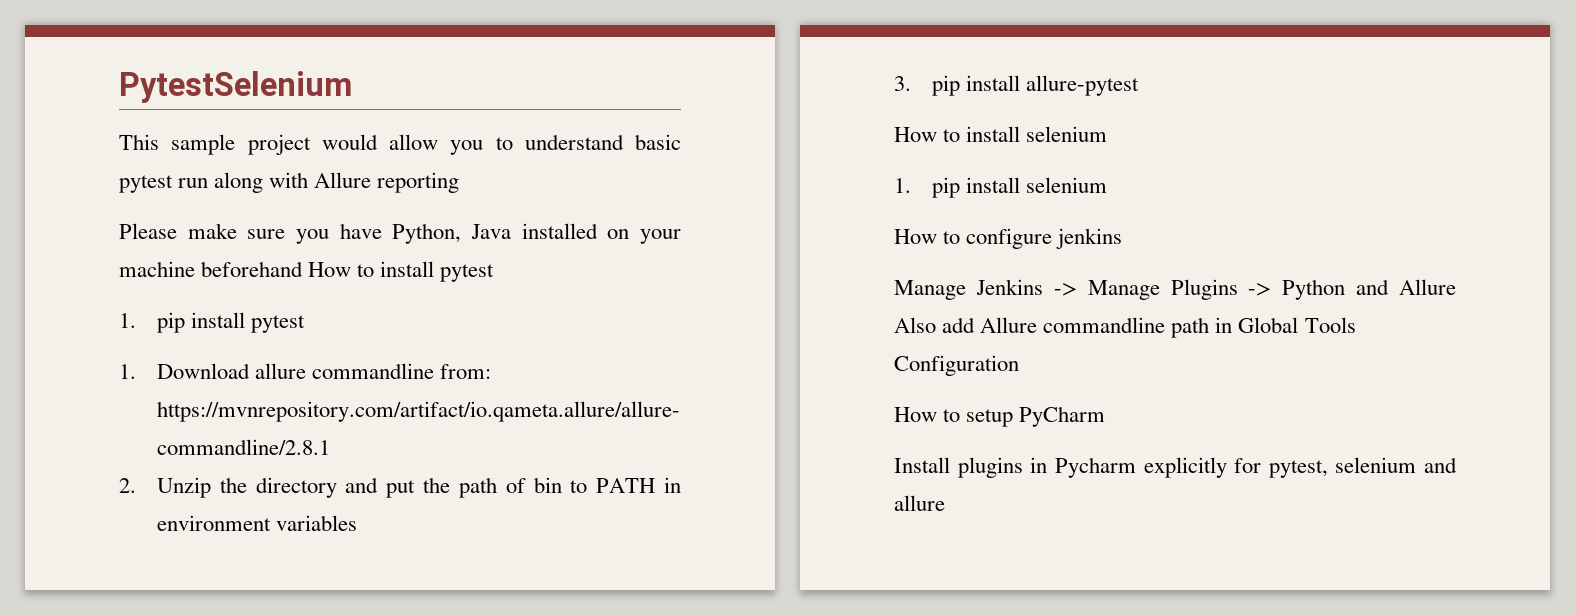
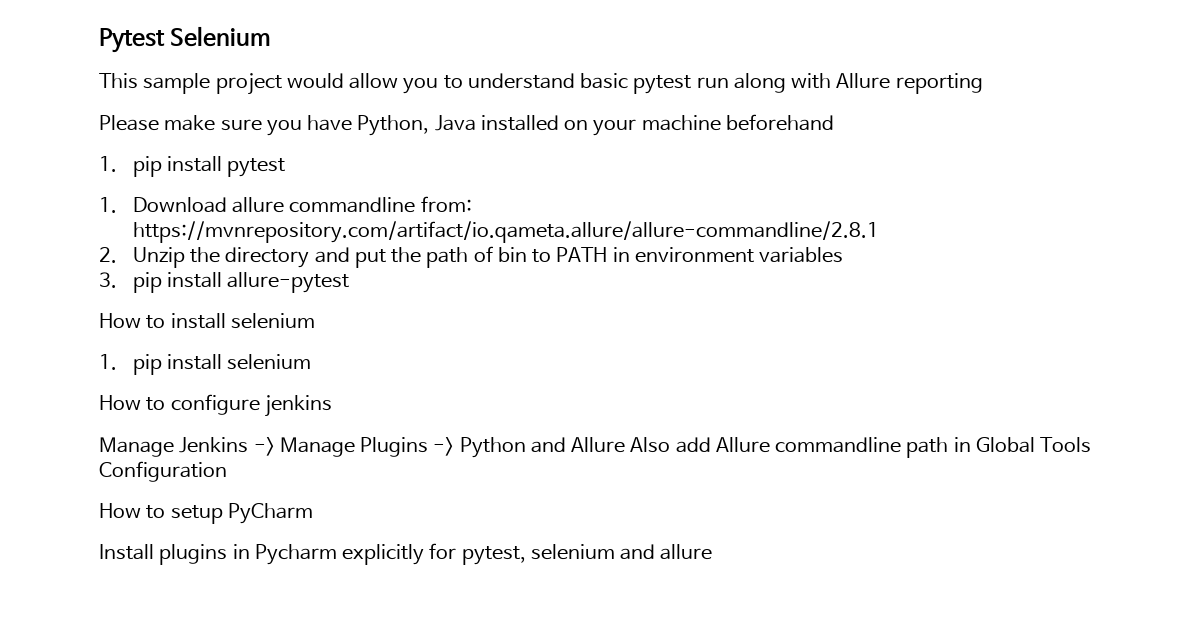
[119,71,352,103] PytestSelenium -> [99,26,272,53] Pytest Selenium
[308,261,495,282] How to install pytest -> (834, 122) none

